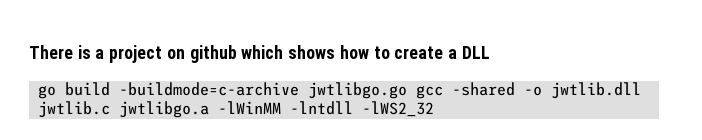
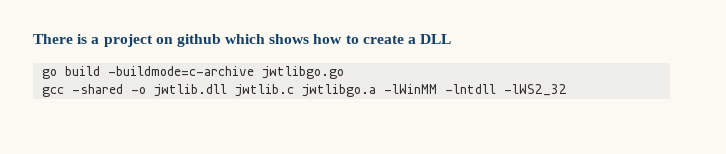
(408, 90) none -> (344, 72) //

